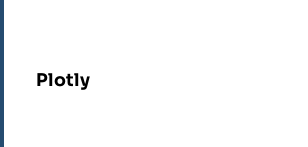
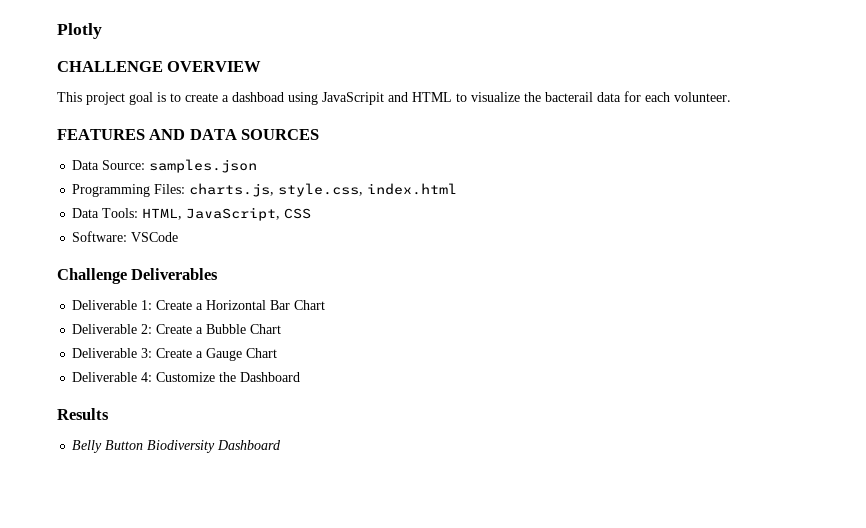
(90, 81) none -> [57,61,262,72] [57,91,731,105] [57,129,320,140] [72,159,258,173] [72,183,458,197] [72,207,312,221] [72,231,179,242] [57,268,219,284] [72,300,326,310] [72,324,282,334] [72,348,278,361] [72,372,301,382] [57,408,109,420] [72,440,282,453] // CHALLENGE OVERVIEW // This project goal is to create a dashboad using JavaScripit and HTML to visualize the bacterail data for each volunteer. // FEATURES AND DATA SOURCES // Data Source: samples.json // Programming Files: charts.js, style.css, index.html // Data Tools: HTML, JavaScript, CSS // Software: VSCode // Challenge Deliverables // Deliverable 1: Create a Horizontal Bar Chart // Deliverable 2: Create a Bubble Chart // Deliverable 3: Create a Gauge Chart // Deliverable 4: Customize the Dashboard // Results // Belly Button Biodiversity Dashboard

